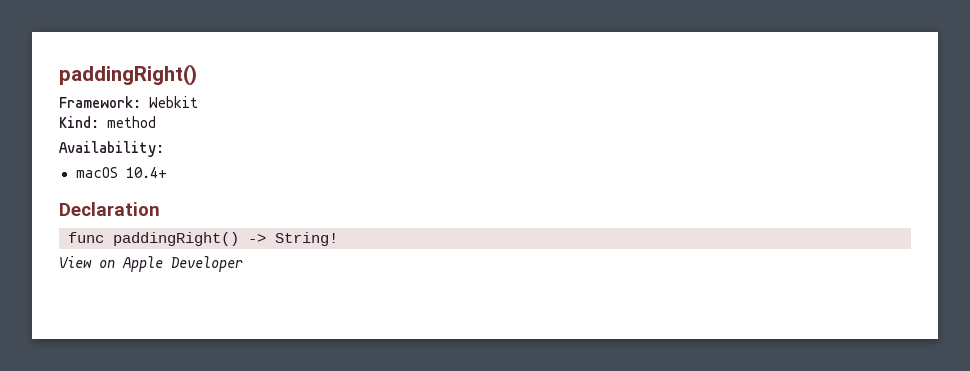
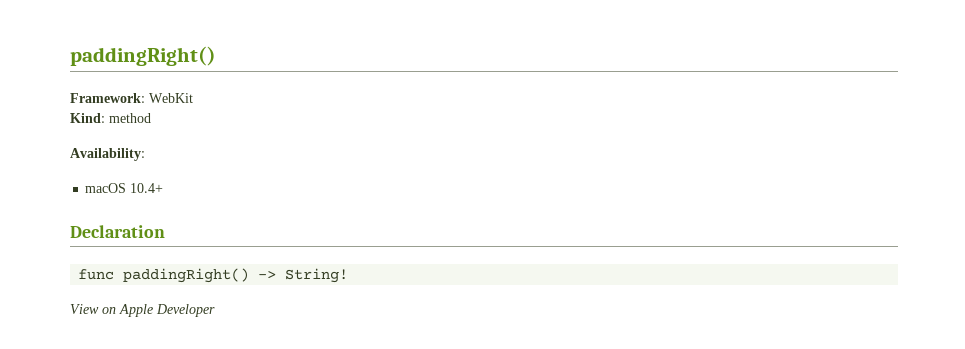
[149,96,198,108] Webkit -> [149,93,193,103] WebKit

